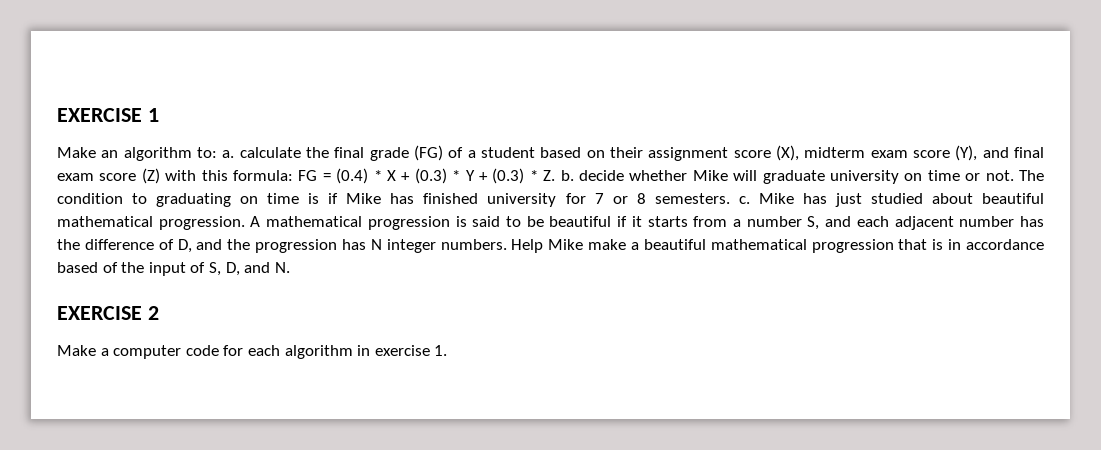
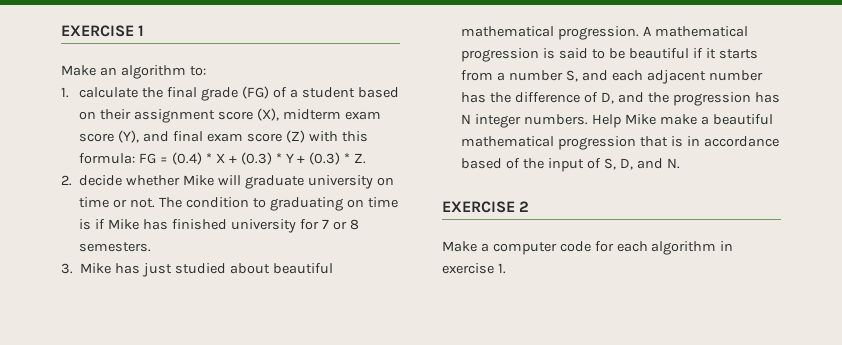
[222,150,235,158] a. -> [61,87,69,98] // 1.
[560,170,574,181] b. -> [61,175,72,186] // 2.
[738,196,750,204] c. -> [61,263,73,274] // 3.

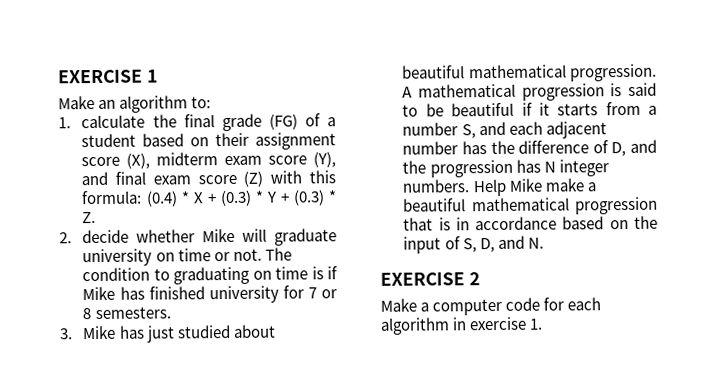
[139,153,169,164] FG = -> (143, 197) none
[506,158,521,169] of -> [609,220,629,230] on

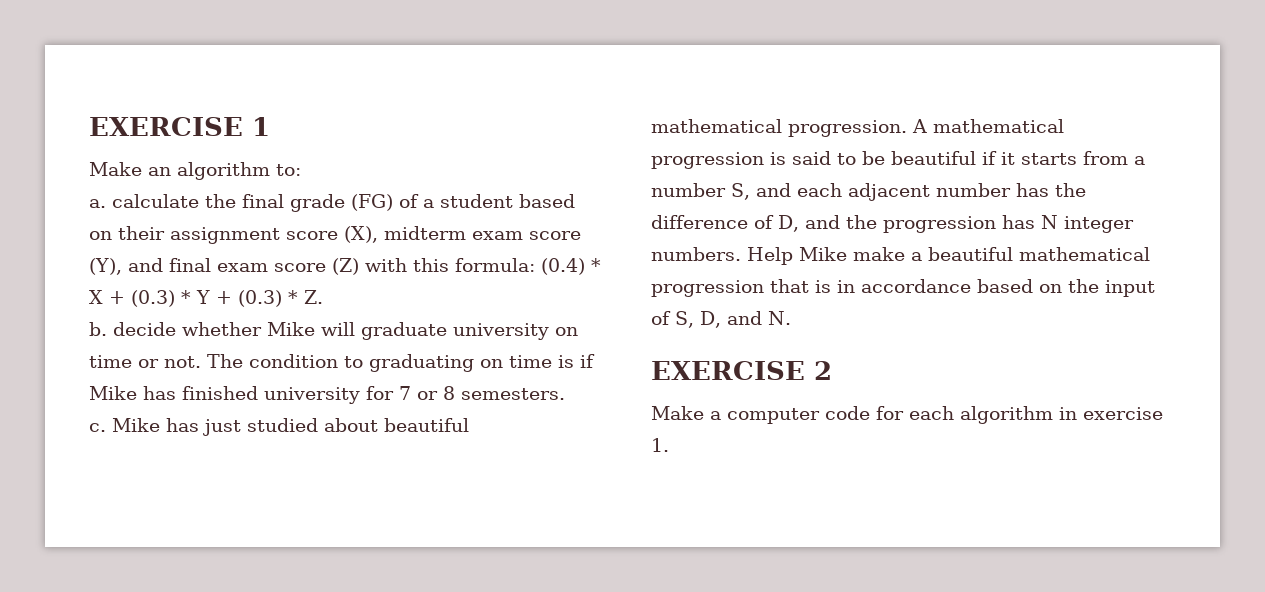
[58,117,71,129] 1. -> [89,199,106,208] a.
[59,232,72,244] 2. -> [89,322,107,336] b.
[59,328,73,340] 3. -> [89,423,106,432] c.

